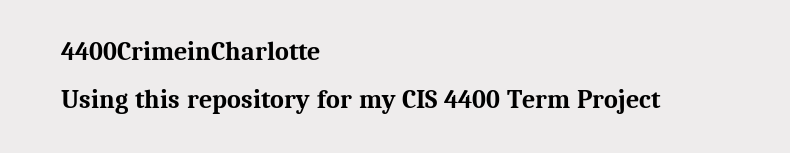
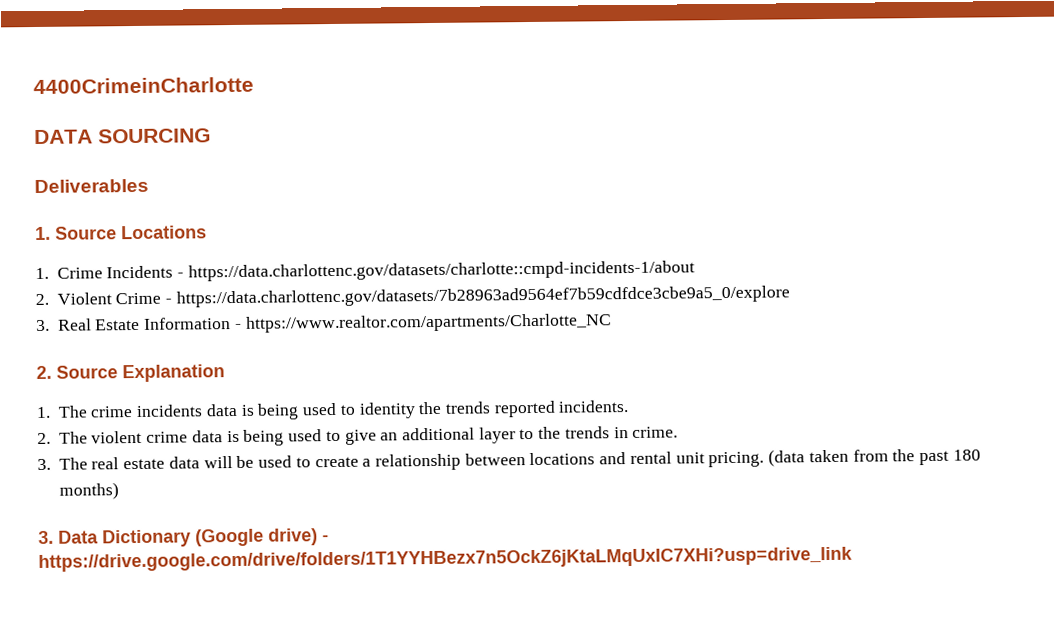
[61,89,662,114] Using this repository for my CIS 4400 Term Project -> [34,128,211,145] [34,178,149,194] [35,225,207,241] [35,260,695,282] [35,285,790,308] [36,313,612,333] [36,364,225,383] [36,400,630,420] [37,426,679,446] [37,449,981,471] [58,482,119,500] [38,528,329,548] [38,546,853,572] DATA SOURCING // Deliverables // 1. Source Locations // 1. Crime Incidents - https://data.charlottenc.gov/datasets/charlotte::cmpd-incidents-1/about // 2. Violent Crime - https://data.charlottenc.gov/datasets/7b28963ad9564ef7b59cdfdce3cbe9a5_0/explore // 3. Real Estate Information - https://www.realtor.com/apartments/Charlotte_NC // 2. Source Explanation // 1. The crime incidents data is being used to identity the trends reported incidents. // 2. The violent crime data is being used to give an additional layer to the trends in crime. // 3. The real estate data will be used to create a relationship between locations and rental unit pricing. (data taken from the past 180 months) // 3. Data Dictionary (Google drive) - https://drive.google.com/drive/folders/1T1YYHBezx7n5OckZ6jKtaLMqUxIC7XHi?usp=drive_link

